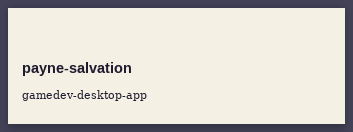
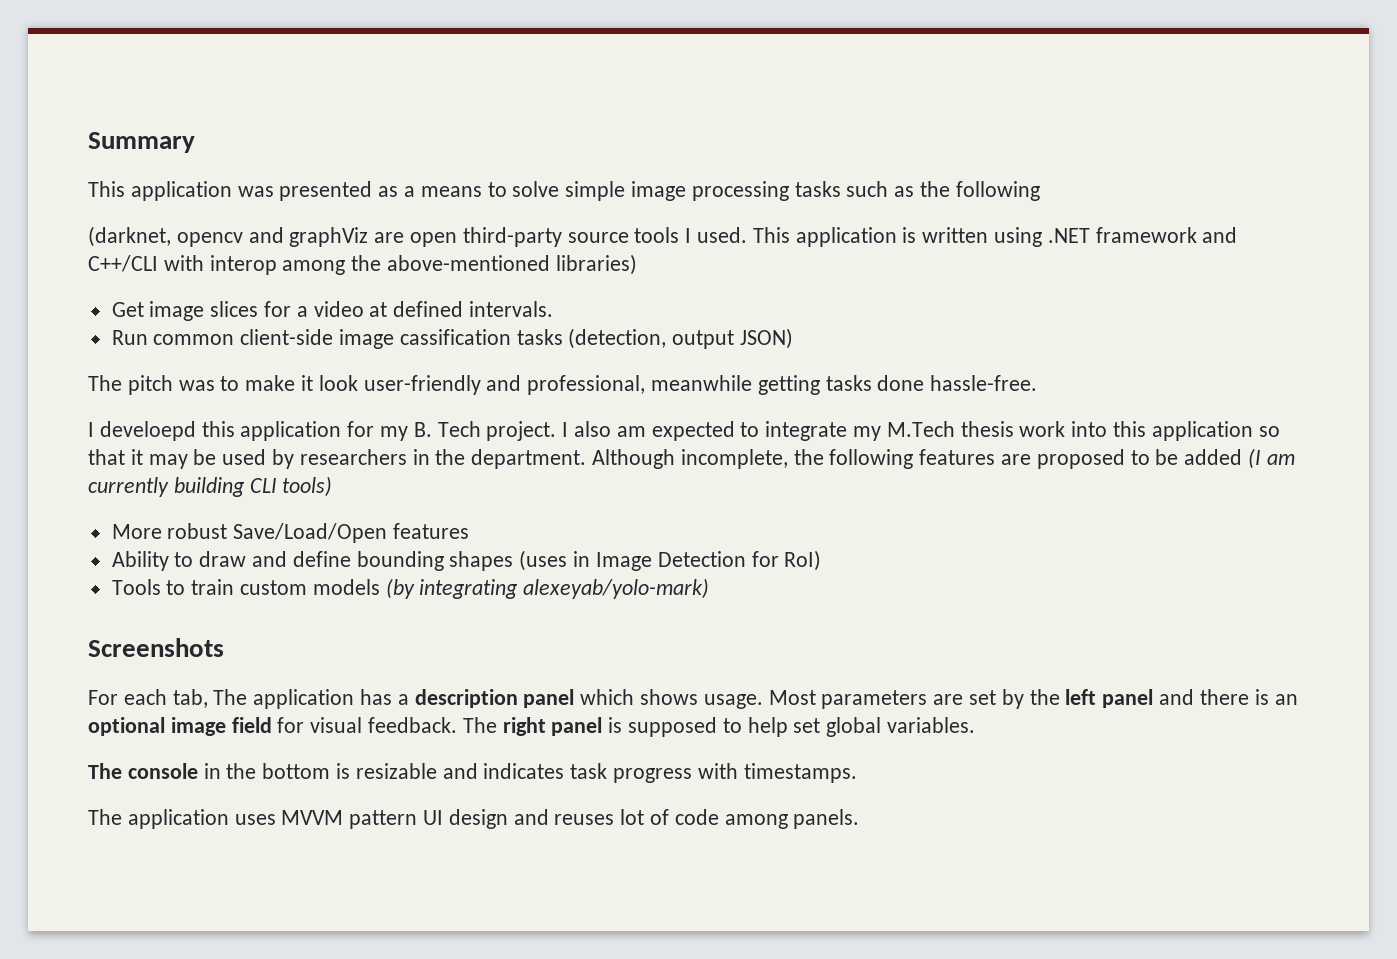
[22,62,132,76] [22,90,147,101] payne-salvation // gamedev-desktop-app -> [88,132,195,153] [88,181,1040,201] [88,226,1238,247] [88,254,637,275] [111,301,554,321] [111,328,794,349] [88,375,1038,395] [88,421,1280,441] [88,448,1295,469] [88,476,333,497] [111,523,470,543] [111,550,822,571] [111,578,710,599] [88,638,224,657] [88,689,1298,709] [88,717,976,737] [88,763,857,783] [88,809,860,829] Summary // This application was presented as a means to solve simple image processing tasks such as the following // (darknet, opencv and graphViz are open third-party source tools I used. This application is written using .NET framework and C++/CLI with interop among the above-mentioned libraries) // Get image slices for a video at defined intervals. // Run common client-side image cassification tasks (detection, output JSON) // The pitch was to make it look user-friendly and professional, meanwhile getting tasks done hassle-free. // I develoepd this application for my B. Tech project. I also am expected to integrate my M.Tech thesis work into this application so that it may be used by researchers in the department. Although incomplete, the following features are proposed to be added (I am currently building CLI tools) // More robust Save/Load/Open features // Ability to draw and define bounding shapes (uses in Image Detection for RoI) // Tools to train custom models (by integrating alexeyab/yolo-mark) // Screenshots // For each tab, The application has a description panel which shows usage. Most parameters are set by the left panel and there is an optional image field for visual feedback. The right panel is supposed to help set global variables. // The console in the bottom is resizable and indicates task progress with timestamps. // The application uses MVVM pattern UI design and reuses lot of code among panels.

